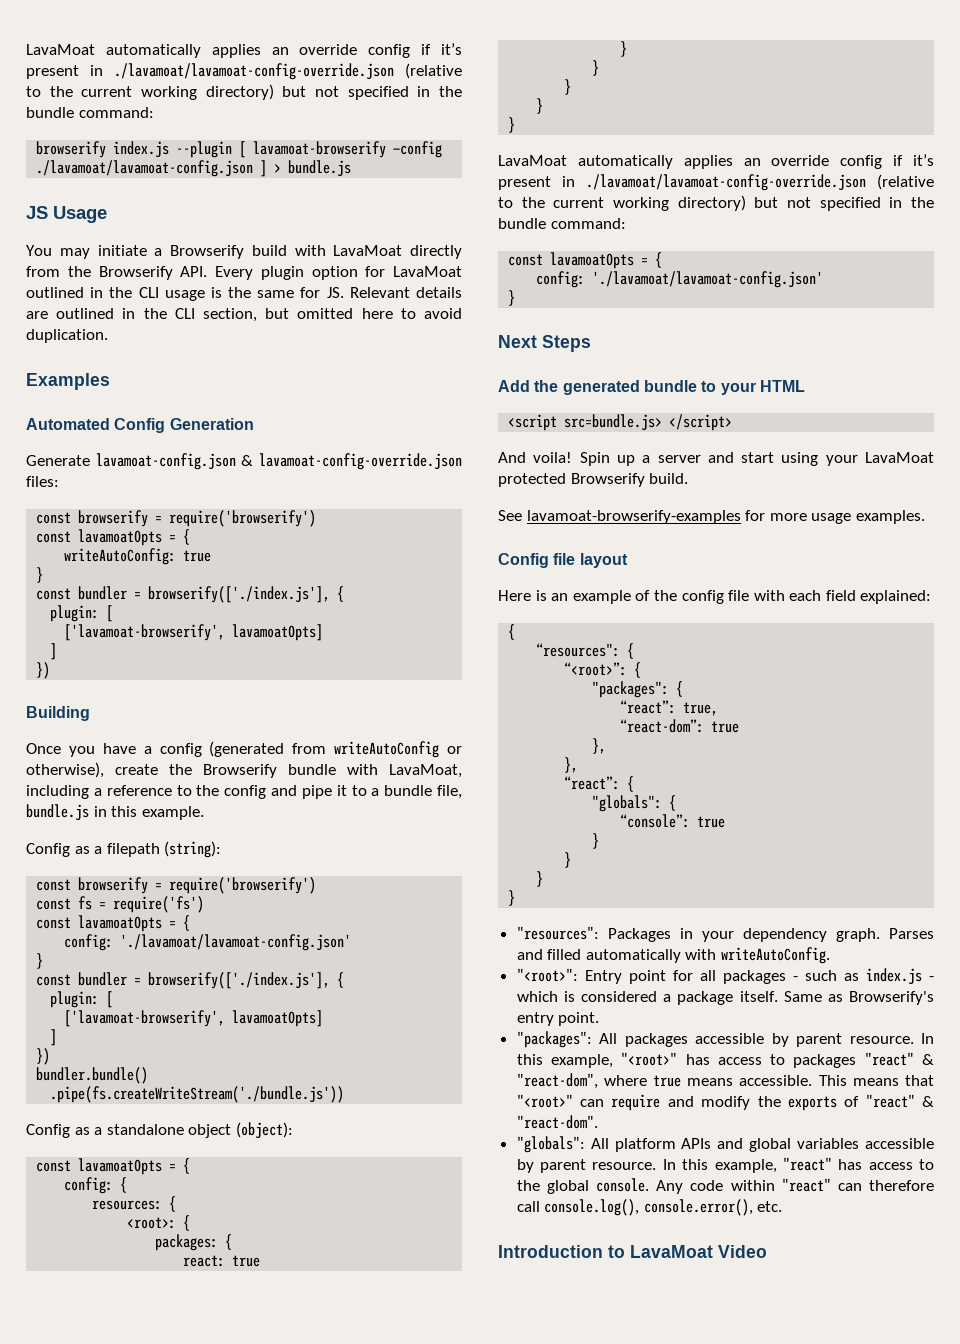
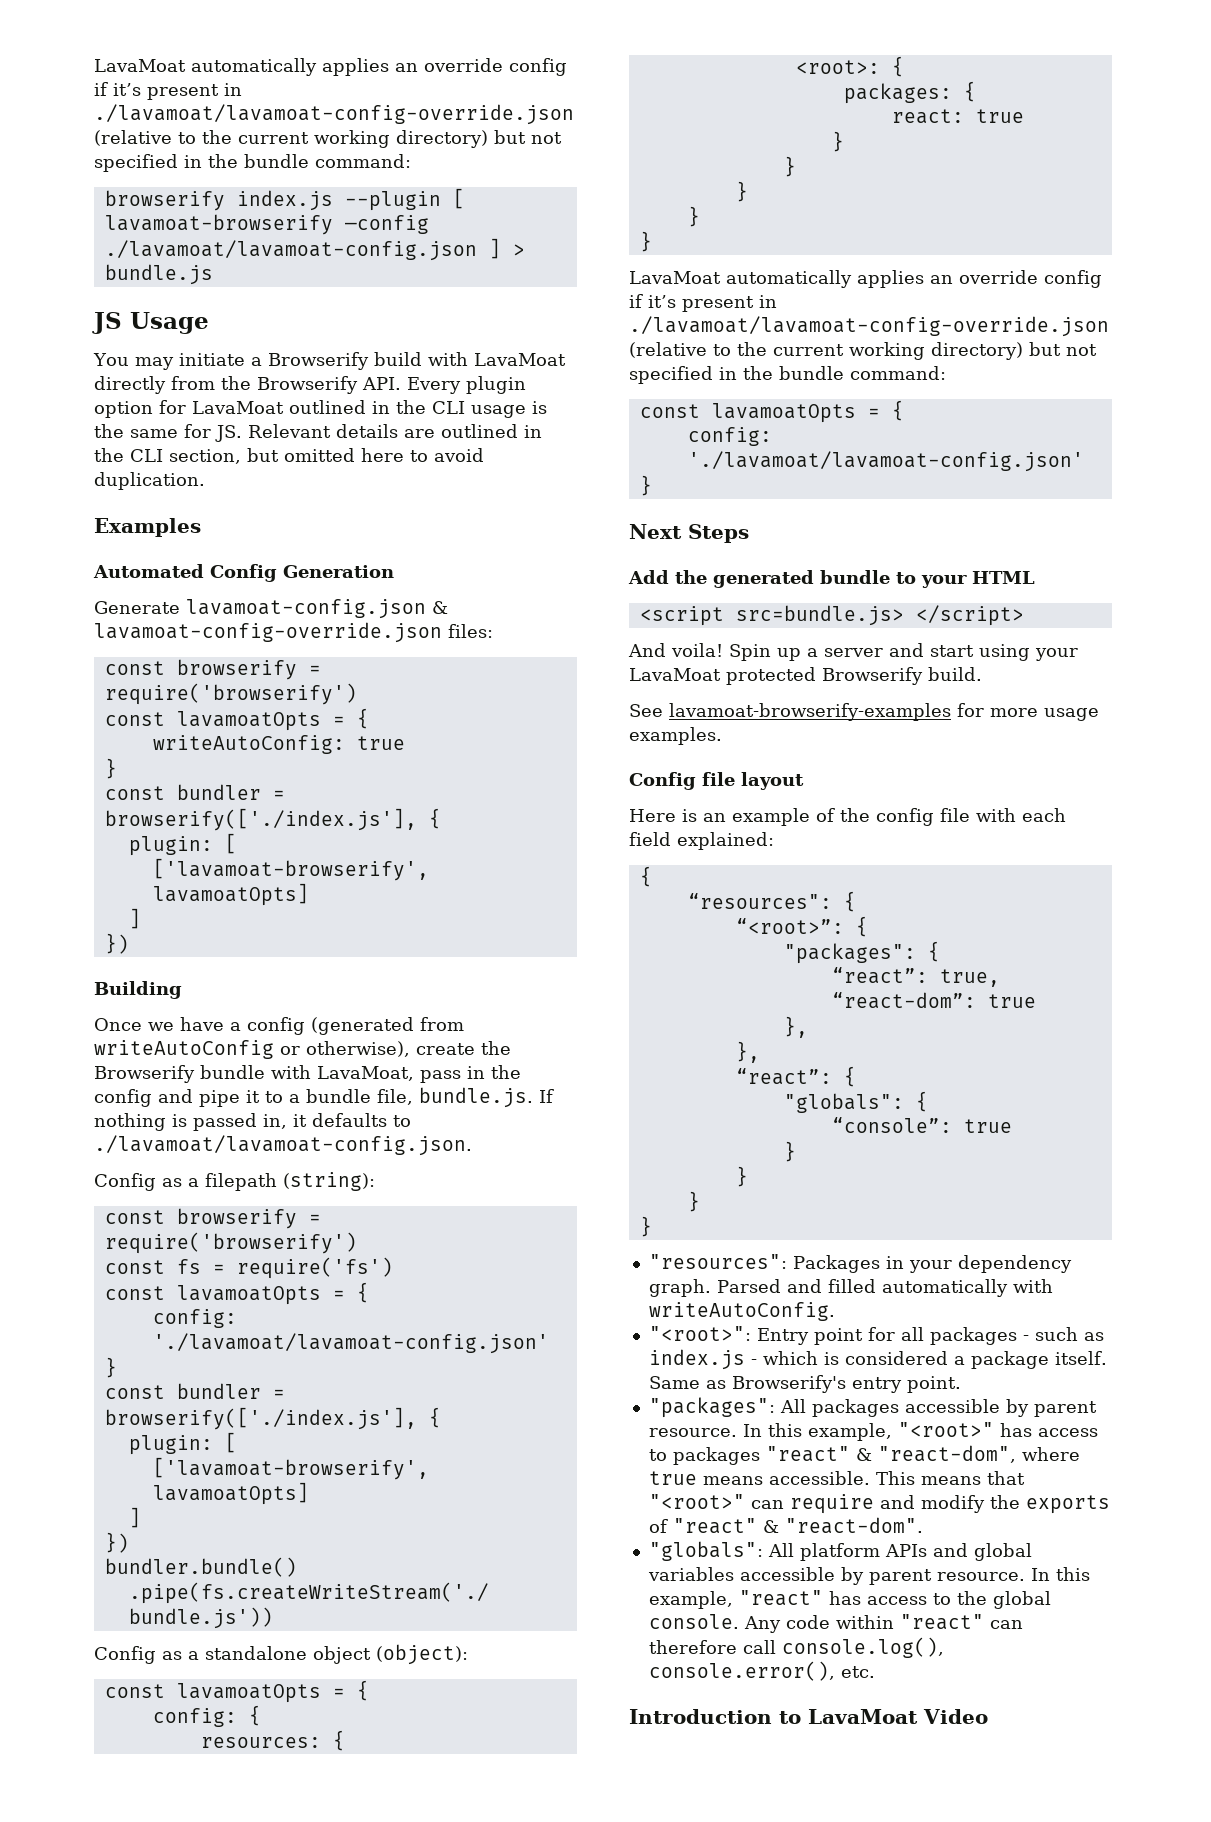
[68,746,95,757] you -> [148,1022,174,1031] we
[26,785,192,799] including a reference to -> [420,1066,485,1083] pass in
[26,804,204,821] bundle.js in this example. -> [419,1087,554,1108] [94,1113,411,1131] [94,1135,472,1156] bundle.js. If nothing is passed in, it defaults to ./lavamoat/lavamoat-config.json.
[889,928,934,939] Parses -> [716,1279,781,1293] Parsed

